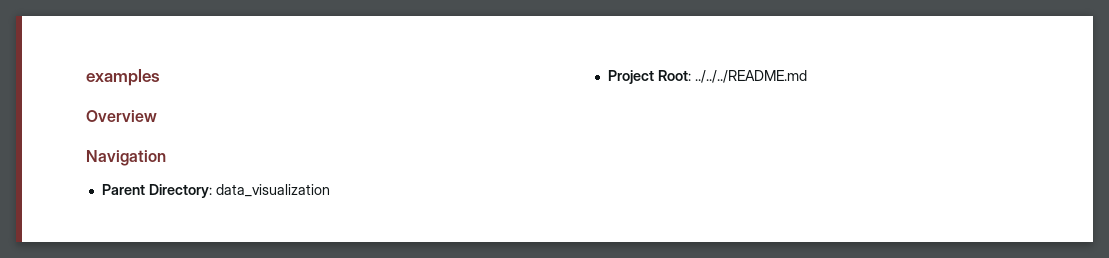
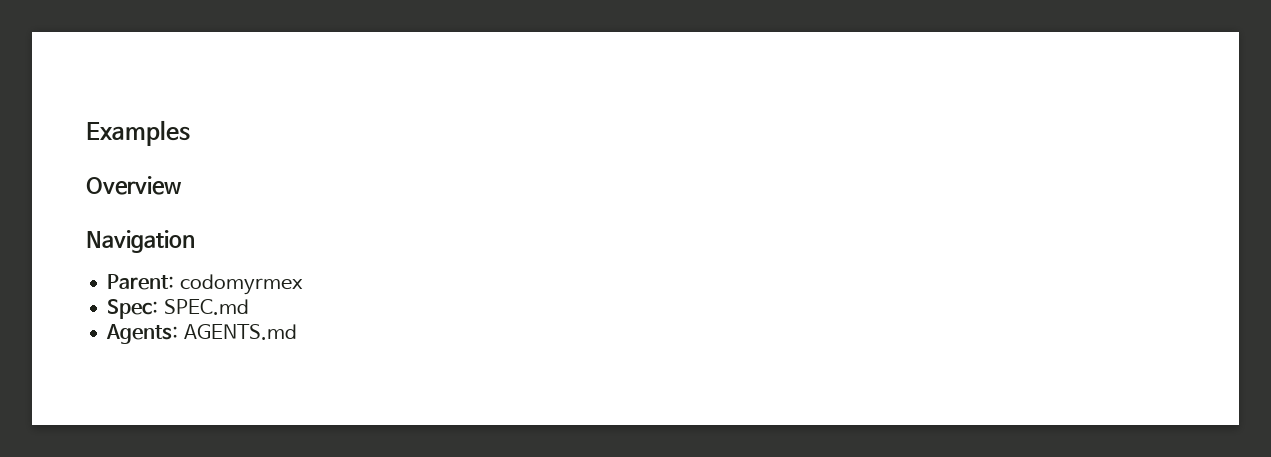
[86,69,160,86] examples -> [86,120,190,146] Examples
[101,184,330,198] [607,70,807,84] Parent Directory: data_visualization // Project Root: ../../../README.md -> [107,274,303,295] [107,299,249,319] [106,324,297,344] Parent: codomyrmex // Spec: SPEC.md // Agents: AGENTS.md

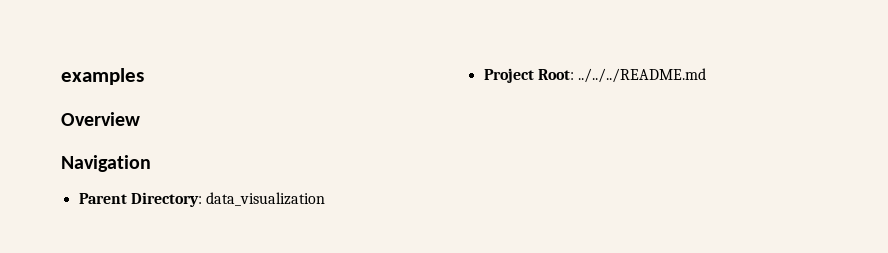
[86,120,190,146] Examples -> [61,68,144,85] examples
[107,274,303,295] [107,299,249,319] [106,324,297,344] Parent: codomyrmex // Spec: SPEC.md // Agents: AGENTS.md -> [78,192,326,207] [483,68,707,83] Parent Directory: data_visualization // Project Root: ../../../README.md

